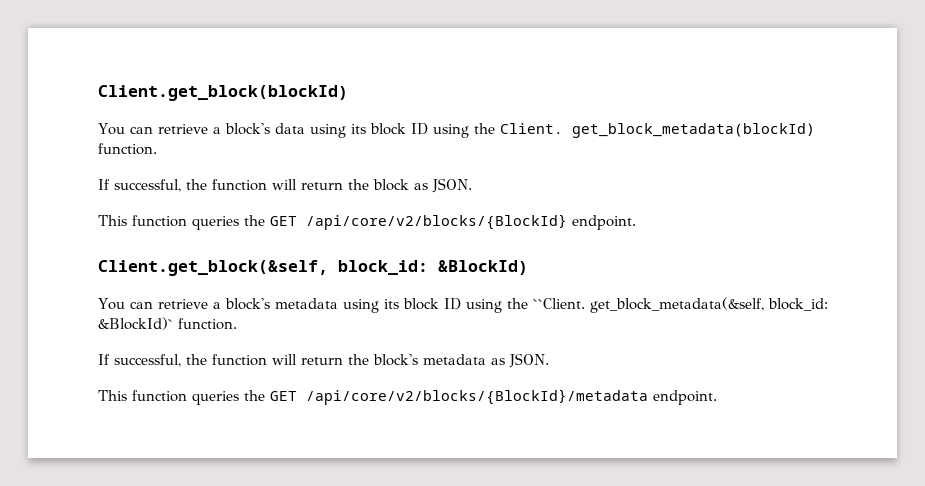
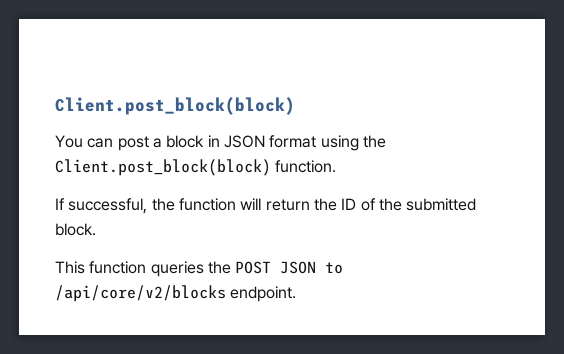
[98,85,348,101] [98,123,815,138] [98,143,157,155] [98,178,472,193] [98,214,636,230] [98,260,528,276] [98,297,828,313] [98,317,237,330] [98,353,549,368] [98,389,648,405] Client.get_block(blockId) // You can retrieve a block's data using its block ID using the Client. get_block_metadata(blockId) function. // If successful, the function will return the block as JSON. // This function queries the GET /api/core/v2/blocks/{BlockId} endpoint. // Client.get_block(&self, block_id: &BlockId) // You can retrieve a block's metadata using its block ID using the ``Client. get_block_metadata(&self, block_id: &BlockId)` function. // If successful, the function will return the block's metadata as JSON. // This function queries the GET /api/core/v2/blocks/{BlockId}/metadata -> [55,97,295,115] [55,135,386,151] [55,159,337,176] [55,198,477,214] [55,223,96,236] [55,261,344,277] [55,285,226,302] Client.post_block(block) // You can post a block in JSON format using the Client.post_block(block) function. // If successful, the function will return the ID of the submitted block. // This function queries the POST JSON to /api/core/v2/blocks

